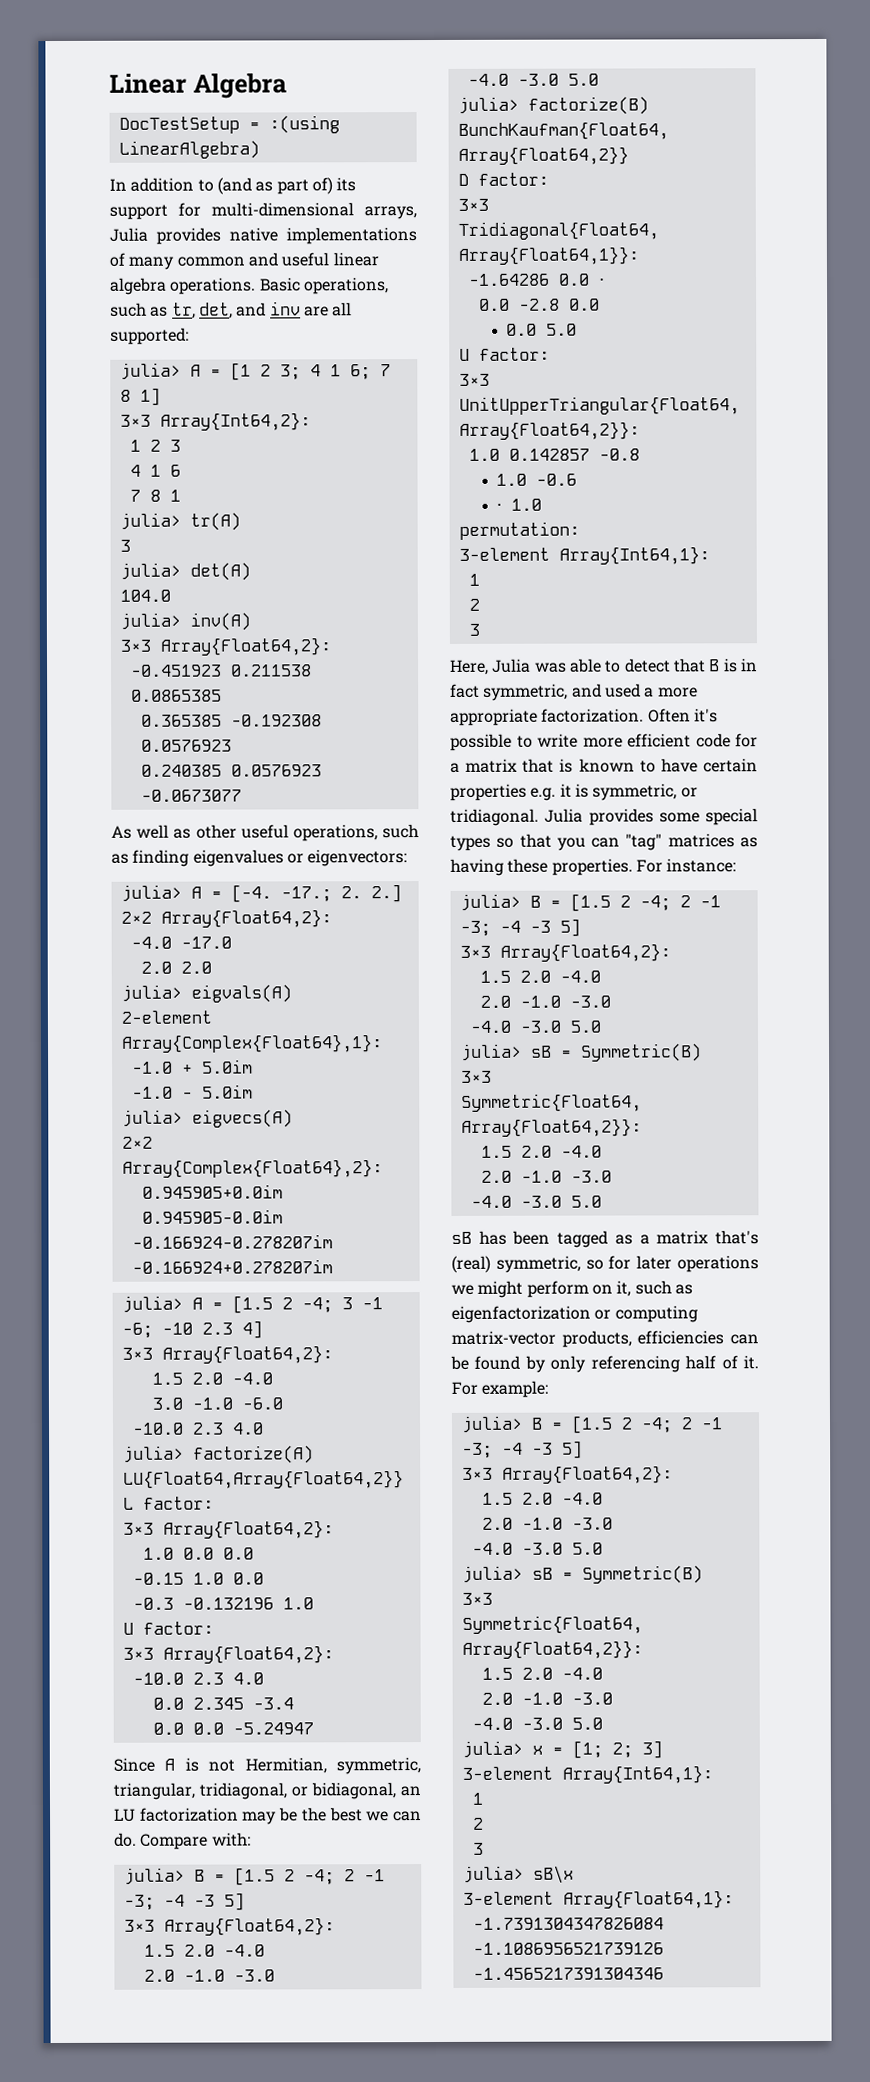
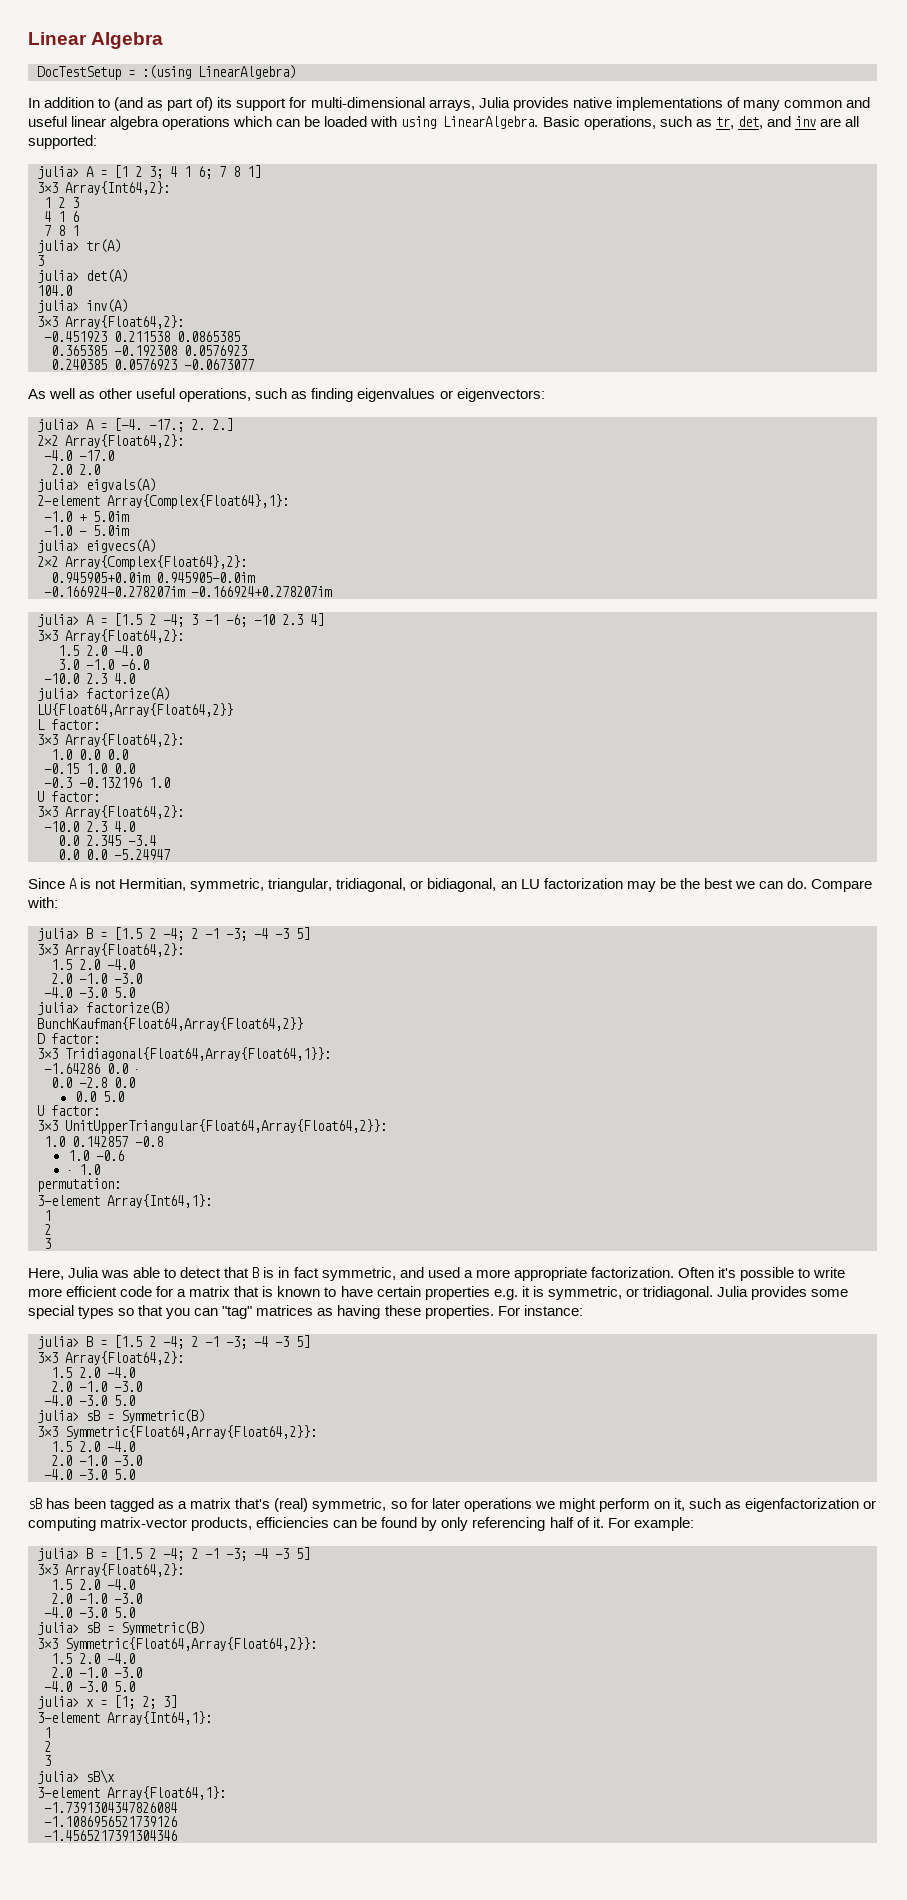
[170,277,257,295] operations. -> [162,116,539,130] operations which can be loaded with using LinearAlgebra.

